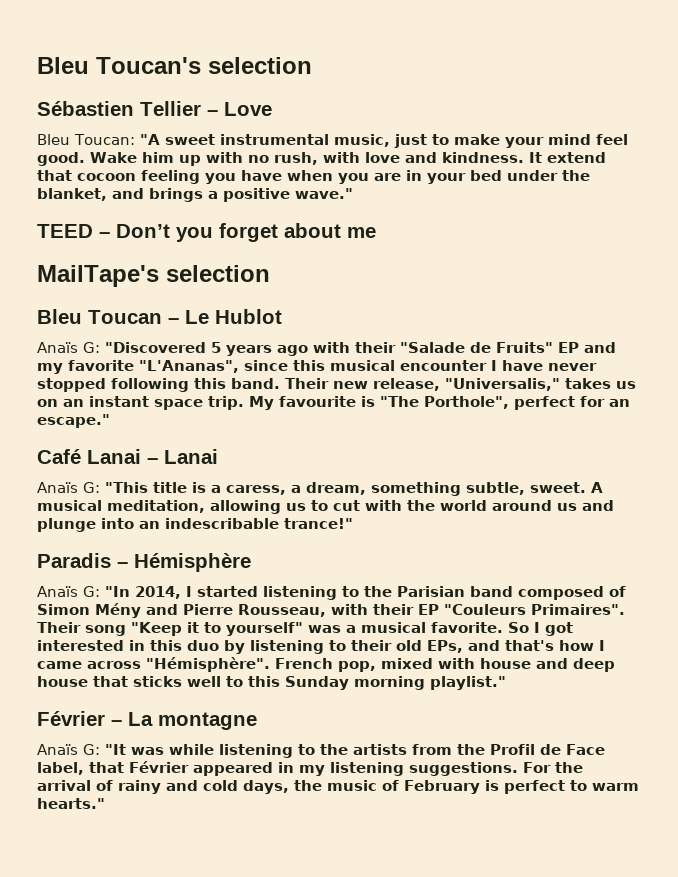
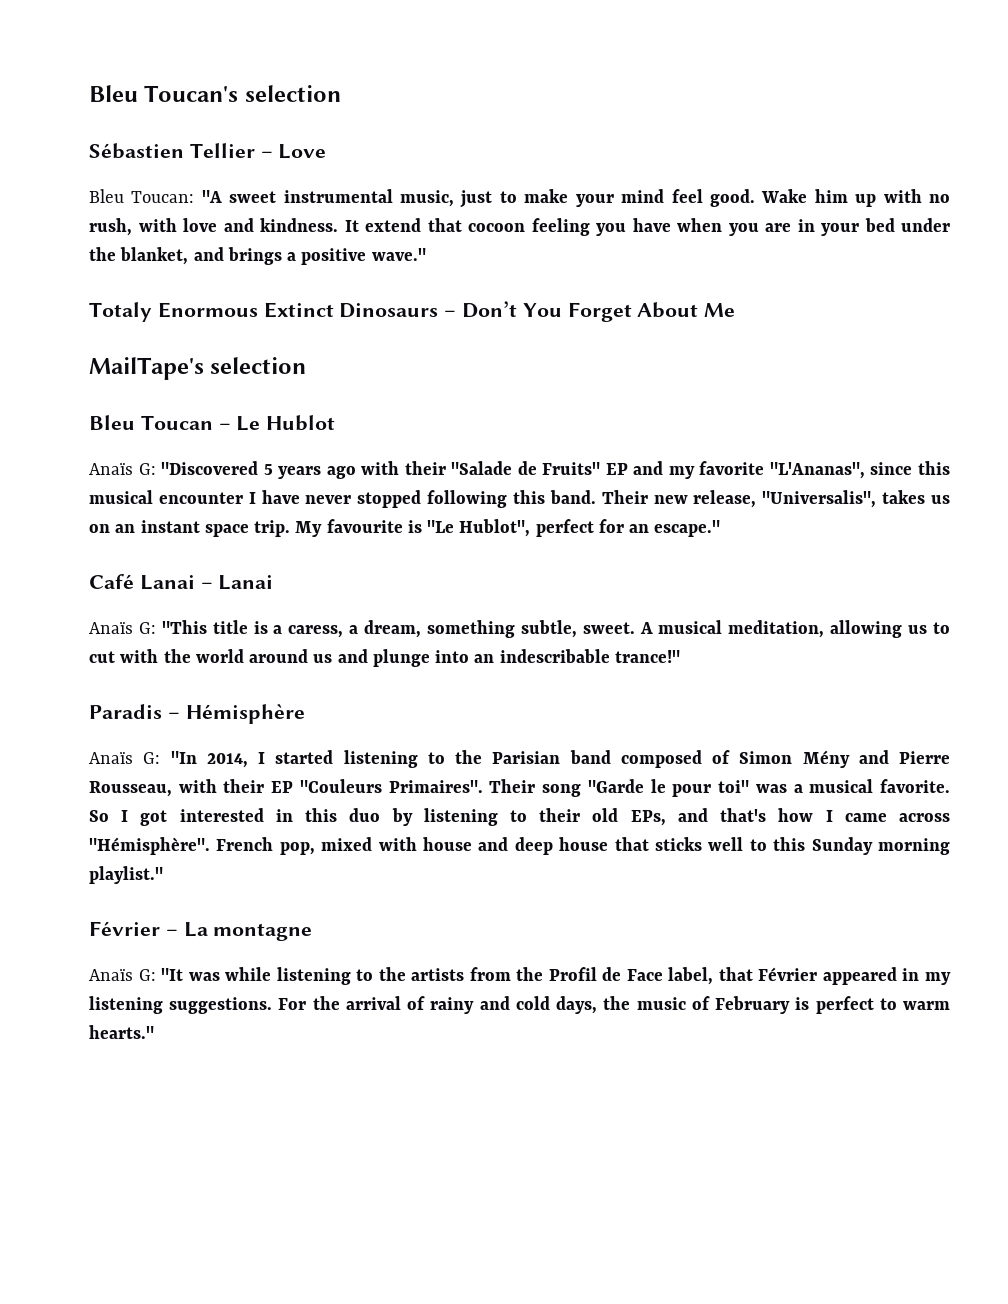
[37,223,376,242] TEED – Don’t you forget about me -> [89,301,736,322] Totaly Enormous Extinct Dinosaurs – Don’t You Forget About Me
[445,378,560,391] "Universalis," -> [762,490,877,508] "Universalis",
[380,396,509,409] "The Porthole", -> [427,519,531,537] "Le Hublot",
[131,622,303,636] "Keep it to yourself" -> [587,779,750,797] "Garde le pour toi"

